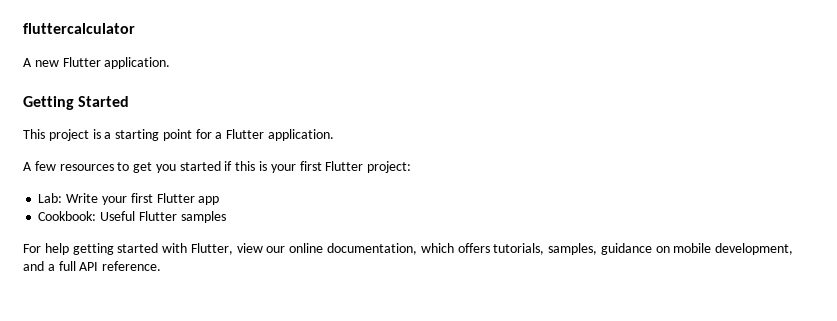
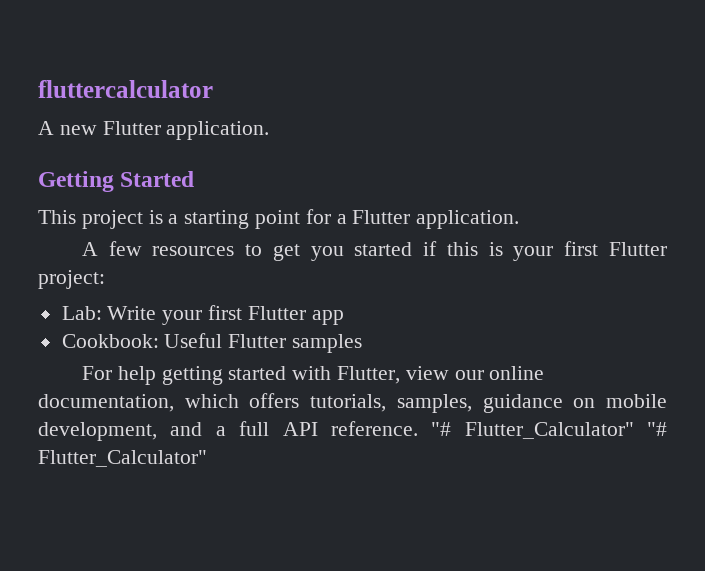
(162, 266) none -> [431,422,667,439] [38,450,207,467] "# Flutter_Calculator" "# Flutter_Calculator"

